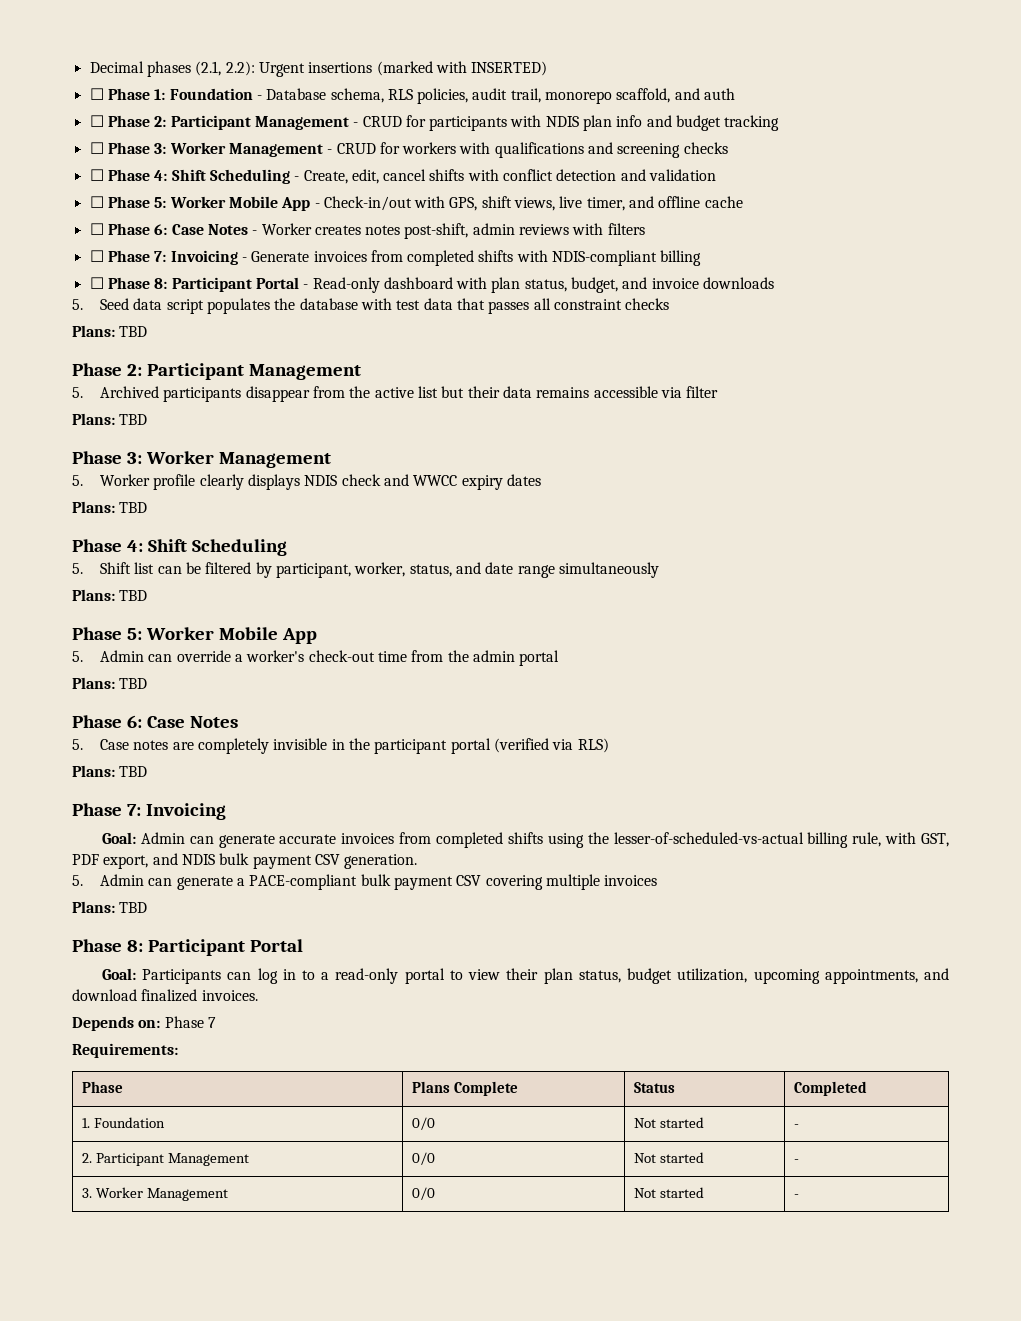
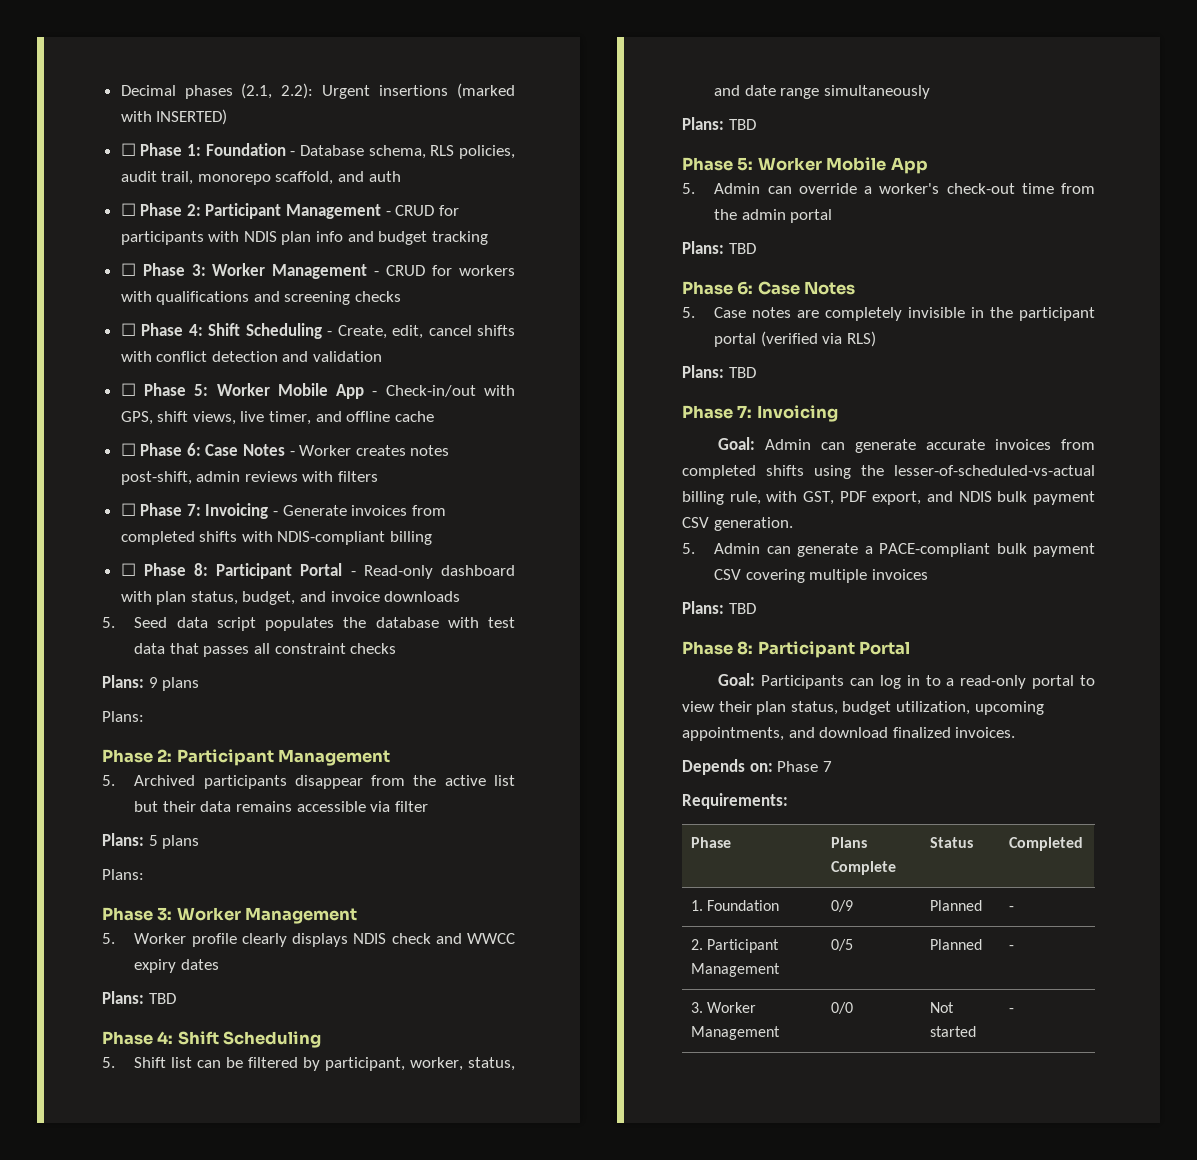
[119,326,148,337] TBD -> [148,677,200,691] [102,711,144,722] 9 plans // Plans:
[119,414,148,425] TBD -> [148,835,200,849] [102,869,144,880] 5 plans // Plans:
[411,1117,435,1130] [633,1117,704,1128] 0/0 | Not started -> [831,900,854,912] [930,900,983,911] 0/9 | Planned
[411,1152,435,1165] [633,1152,704,1163] 0/0 | Not started -> [831,939,854,951] [930,939,983,950] 0/5 | Planned

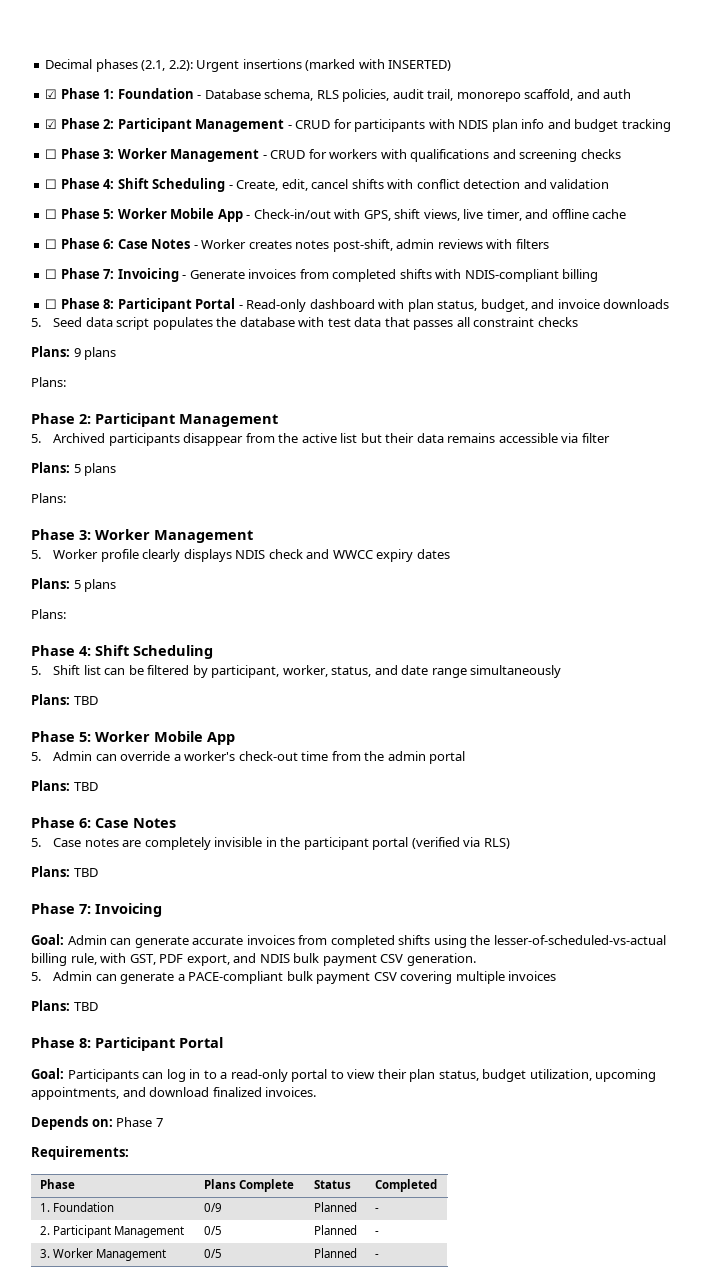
[120,143,136,156] ☐ -> [45,89,58,99] ☑
[120,203,136,216] ☐ -> [45,119,58,129] ☑
[148,993,176,1004] TBD -> [73,579,117,592] [31,609,66,619] 5 plans // Plans:
[831,1002,854,1014] [930,1002,955,1013] [930,1026,977,1037] 0/0 | Not started -> [203,1249,222,1258] [313,1248,357,1258] 0/5 | Planned

